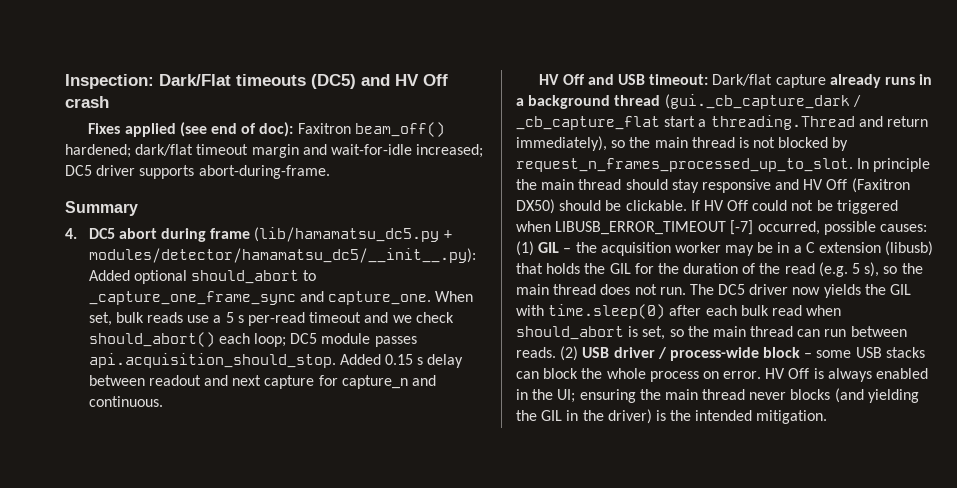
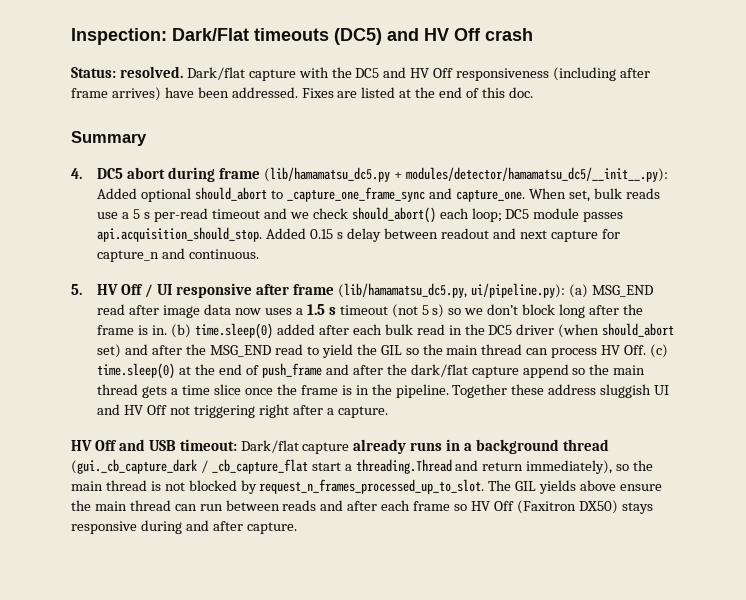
[88,122,445,137] [65,144,484,158] [65,165,330,179] Fixes applied (see end of doc): Faxitron beam_off() hardened; dark/flat timeout margin and wait-for-idle increased; DC5 driver supports abort-during-frame. -> [71,66,650,81] [71,87,533,101] Status: resolved. Dark/flat capture with the DC5 and HV Off responsiveness (including after frame arrives) have been addressed. Fixes are listed at the end of this doc.
(163, 401) none -> [71,283,653,298] [97,304,643,318] [97,323,675,339] [97,344,668,358] [97,363,646,379] [97,384,670,398] [97,404,388,418] // 5. HV Off / UI responsive after frame (lib/hamamatsu_dc5.py, ui/pipeline.py): (a) MSG_END read after image data now uses a 1.5 s timeout (not 5 s) so we don’t block long after the frame is in. (b) time.sleep(0) added after each bulk read in the DC5 driver (when should_abort set) and after the MSG_END read to yield the GIL so the main thread can process HV Off. (c) time.sleep(0) at the end of push_frame and after the dark/flat capture append so the main thread gets a time slice once the frame is in the pipeline. Together these address sluggish UI and HV Off not triggering right after a capture.
[857,158,931,172] [516,178,910,193] [516,199,898,214] [516,220,927,235] [516,241,934,256] [516,262,923,277] [516,284,912,298] [516,304,842,319] [516,326,684,340] In principle the main thread should stay responsive and HV Off (Faxitron DX50) should be clickable. If HV Off could not be triggered when LIBUSB_ERROR_TIMEOUT [-7] occurred, possible causes: (1) GIL – the acquisition worker may be in a C extension (libusb) that holds the GIL for the duration of the read (e.g. 5 s), so the main thread does not run. The DC5 driver now yields the GIL with time.sleep(0) after each bulk read when should_abort is set, so -> [488,480,663,494] The GIL yields above ensure
[516,346,925,361] [516,368,929,382] [516,388,919,403] [516,409,828,424] reads. (2) USB driver / process-wide block – some USB stacks can block the whole process on error. HV Off is always enabled in the UI; ensuring the main thread never blocks (and yielding the GIL in the driver) is the intended mitigation. -> [282,500,653,514] [71,520,297,534] reads and after each frame so HV Off (Faxitron DX50) stays responsive during and after capture.

